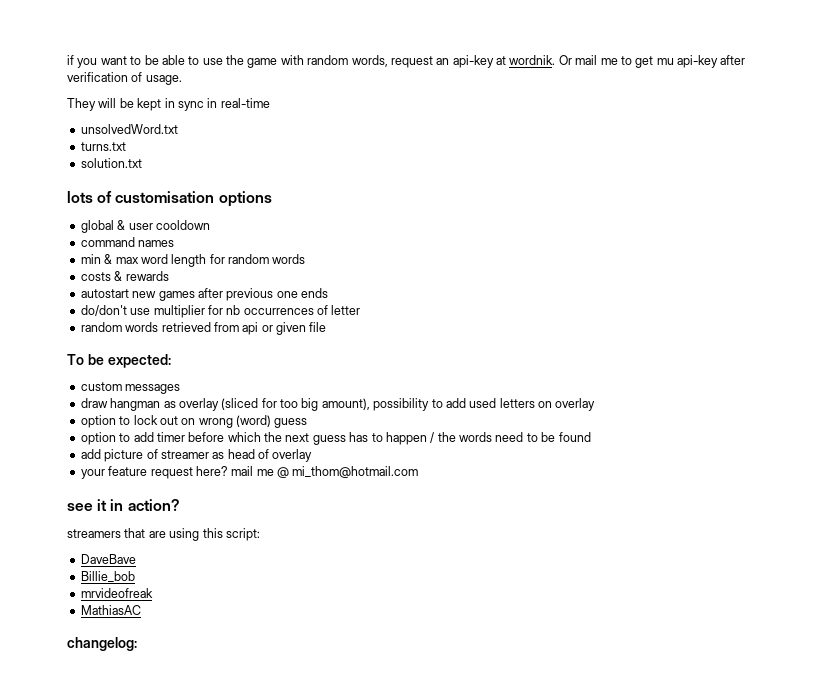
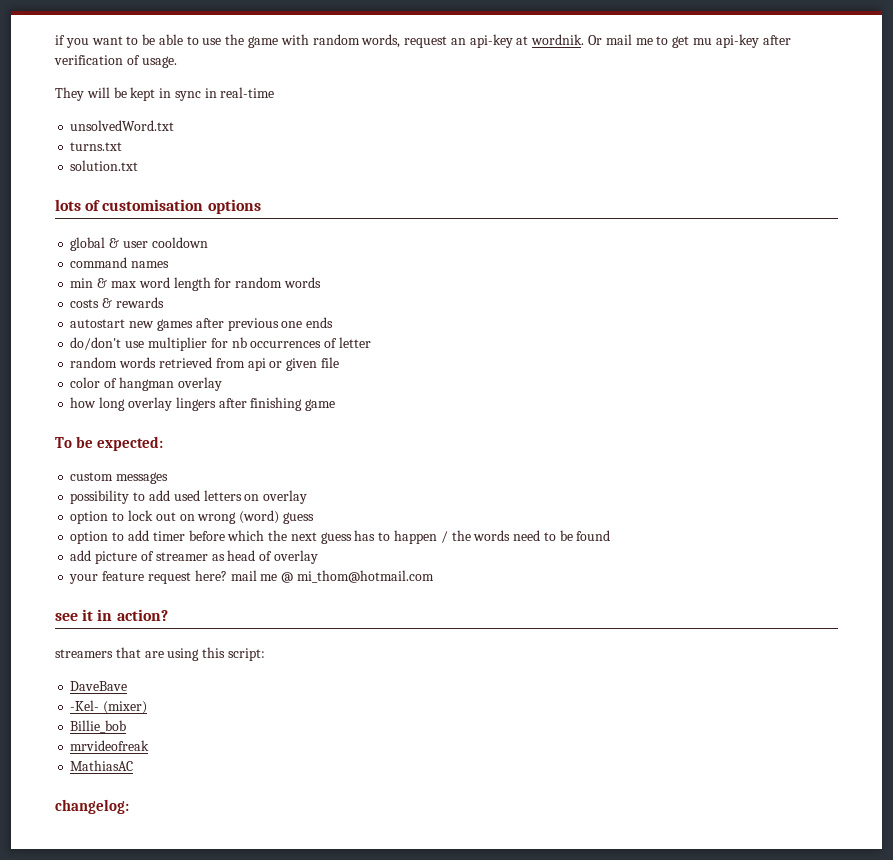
(327, 327) none -> [70,377,222,391] [70,397,336,411] // color of hangman overlay // how long overlay lingers after finishing game
[80,398,370,411] draw hangman as overlay (sliced for too big amount), -> (169, 478) none
(136, 559) none -> [70,700,148,714] // -Kel- (mixer)

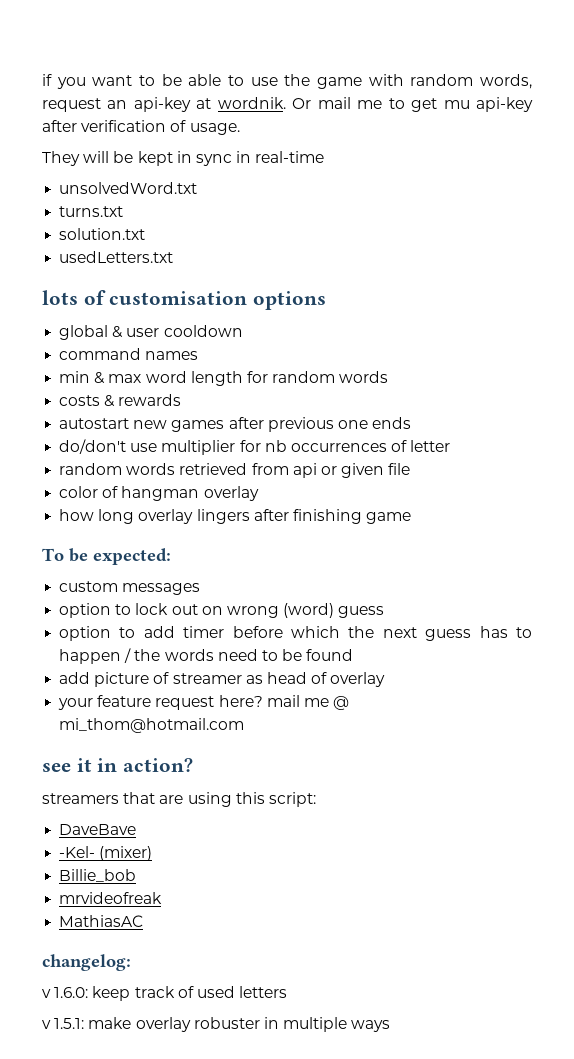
(139, 165) none -> [59,251,174,263] // usedLetters.txt
[70,490,308,504] // possibility to add used letters on overlay -> (201, 589) none
(129, 806) none -> [42,986,288,1001] [42,1017,391,1032] // v 1.6.0: keep track of used letters // v 1.5.1: make overlay robuster in multiple ways

